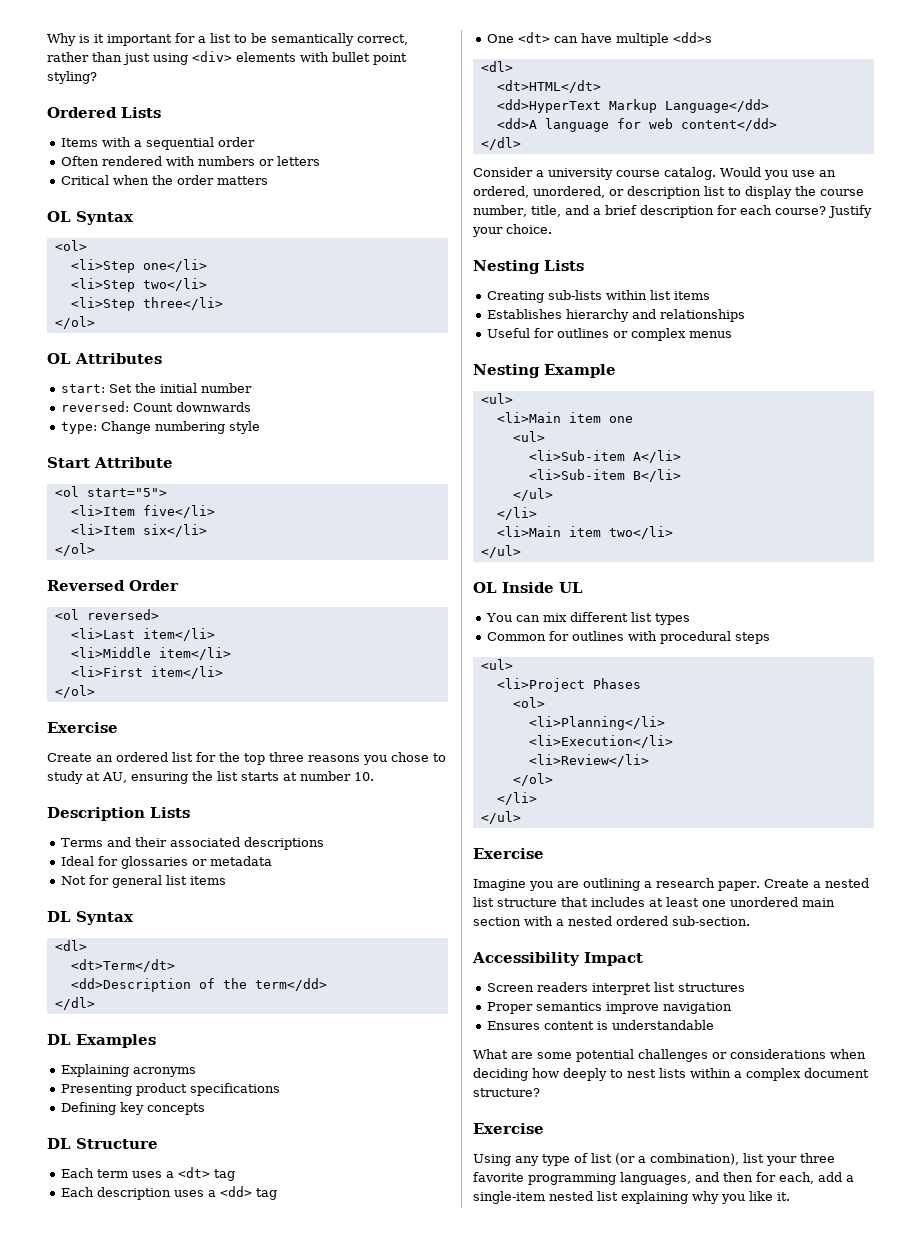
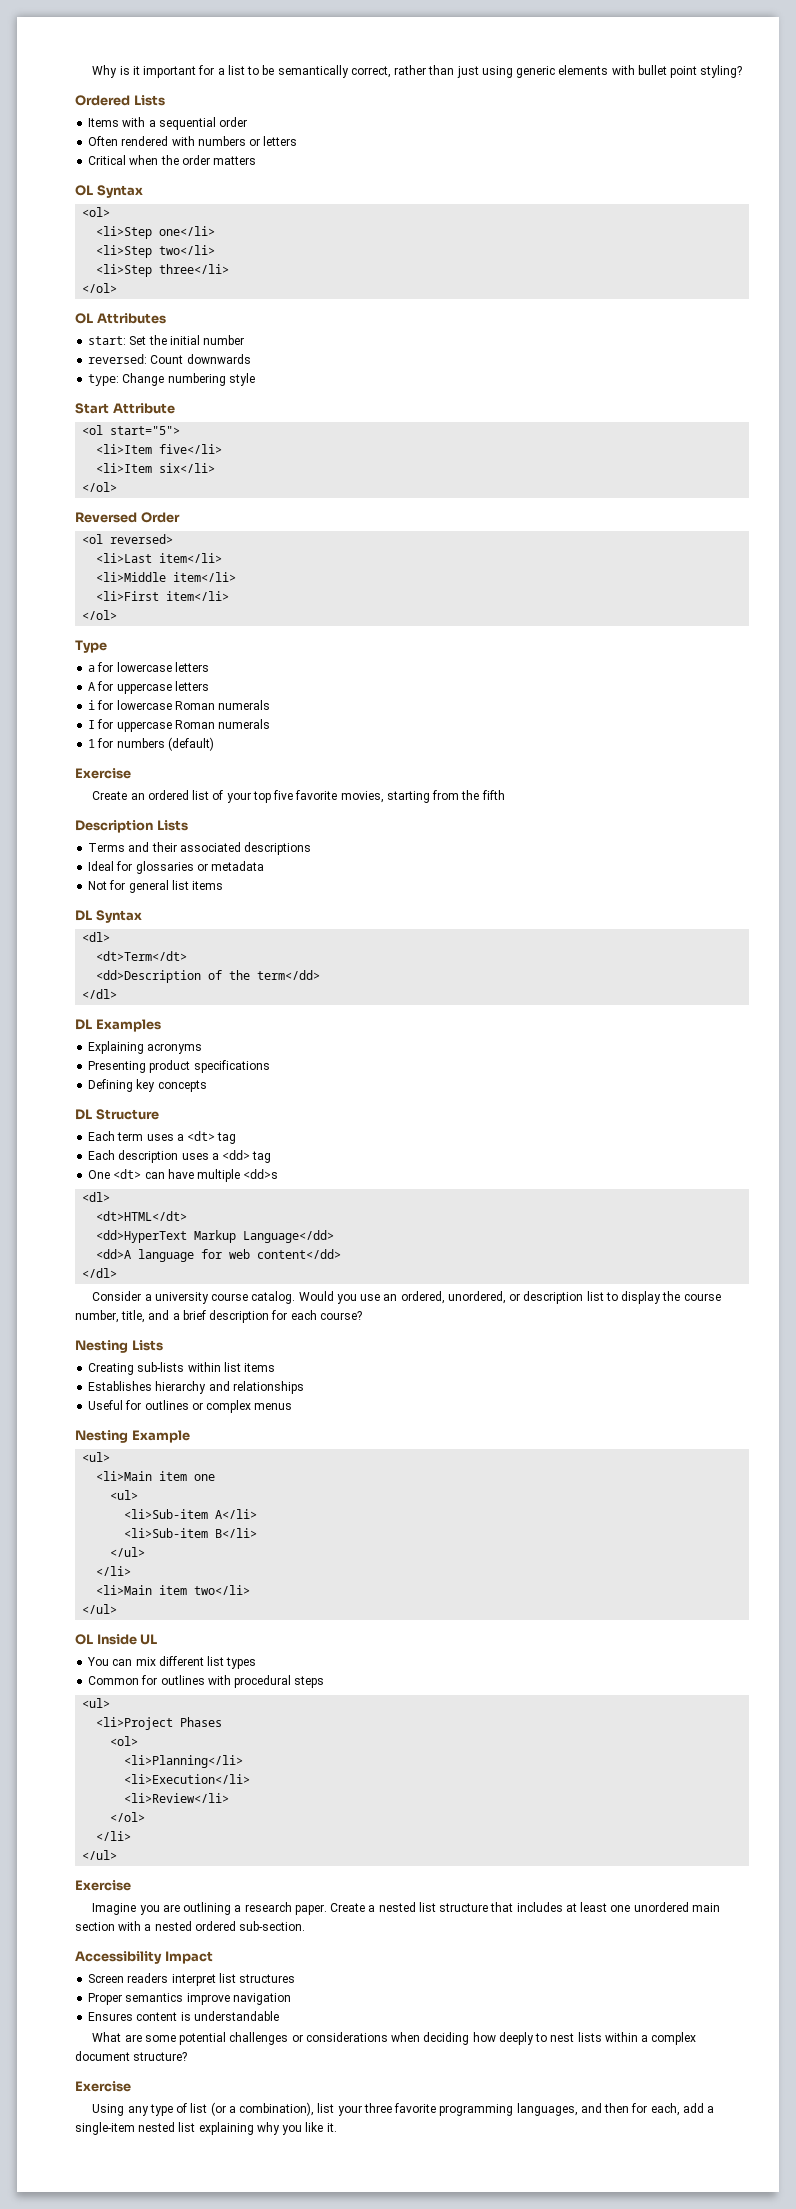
[192,51,232,62] <div> -> [516,66,556,78] generic
(95, 691) none -> [75,640,107,653] [88,662,209,672] [88,681,209,694] [88,700,271,710] [88,719,271,732] [88,737,214,751] // Type // a for lowercase letters // A for uppercase letters // i for lowercase Roman numerals // I for uppercase Roman numerals // 1 for numbers (default)
[196,752,446,765] [47,771,374,784] for the top three reasons you chose to study at AU, ensuring the list starts at number 10. -> [212,790,505,803] of your top five favorite movies, starting from the fifth
[827,205,872,218] [472,224,552,237] Justify your choice. -> (362, 1315) none

